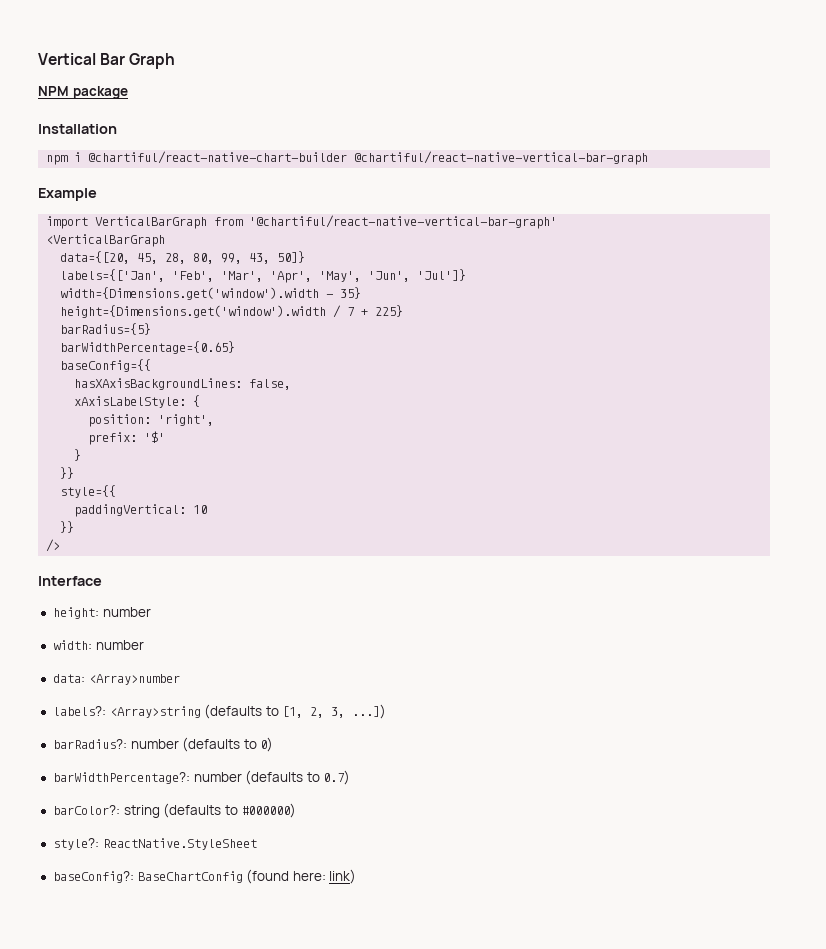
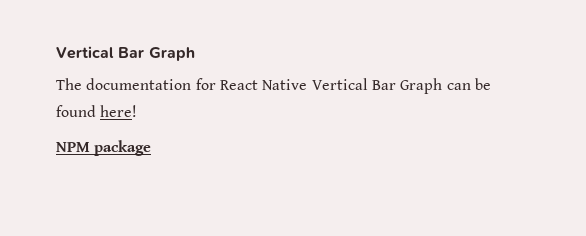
[38,86,128,99] [38,124,117,134] [46,151,649,165] [38,188,97,201] [46,215,558,229] [46,234,166,247] [60,251,306,264] [60,269,467,283] [60,287,362,300] [60,305,404,318] [60,323,152,335] [60,341,236,354] [60,359,152,372] [74,378,292,390] [74,395,201,408] [88,414,215,427] [88,431,166,445] [74,449,82,461] [60,467,75,479] [60,485,117,498] [74,504,208,517] [60,521,75,533] [46,539,61,552] [38,576,102,586] [52,607,151,619] [52,640,144,650] [52,674,180,685] [52,704,387,719] [52,737,274,752] [52,770,351,785] [52,803,297,818] [52,838,257,850] [52,869,357,884] NPM package // Installation // npm i @chartiful/react-native-chart-builder @chartiful/react-native-vertical-bar-graph // Example // import VerticalBarGraph from '@chartiful/react-native-vertical-bar-graph' // <VerticalBarGraph // data={[20, 45, 28, 80, 99, 43, 50]} // labels={['Jan', 'Feb', 'Mar', 'Apr', 'May', 'Jun', 'Jul']} // width={Dimensions.get('window').width - 35} // height={Dimensions.get('window').width / 7 + 225} // barRadius={5} // barWidthPercentage={0.65} // baseConfig={{ // hasXAxisBackgroundLines: false, // xAxisLabelStyle: { // position: 'right', // prefix: '$' // } // }} // style={{ // paddingVertical: 10 // }} // /> // Interface // height: number // width: number // data: <Array>number // labels?: <Array>string (defaults to [1, 2, 3, ...]) // barRadius?: number (defaults to 0) // barWidthPercentage?: number (defaults to 0.7) // barColor?: string (defaults to #000000) // style?: ReactNative.StyleSheet // baseConfig?: BaseChartConfig (found here: link) -> [56,78,491,94] [56,105,138,117] [56,140,152,156] The documentation for React Native Vertical Bar Graph can be found here! // NPM package

